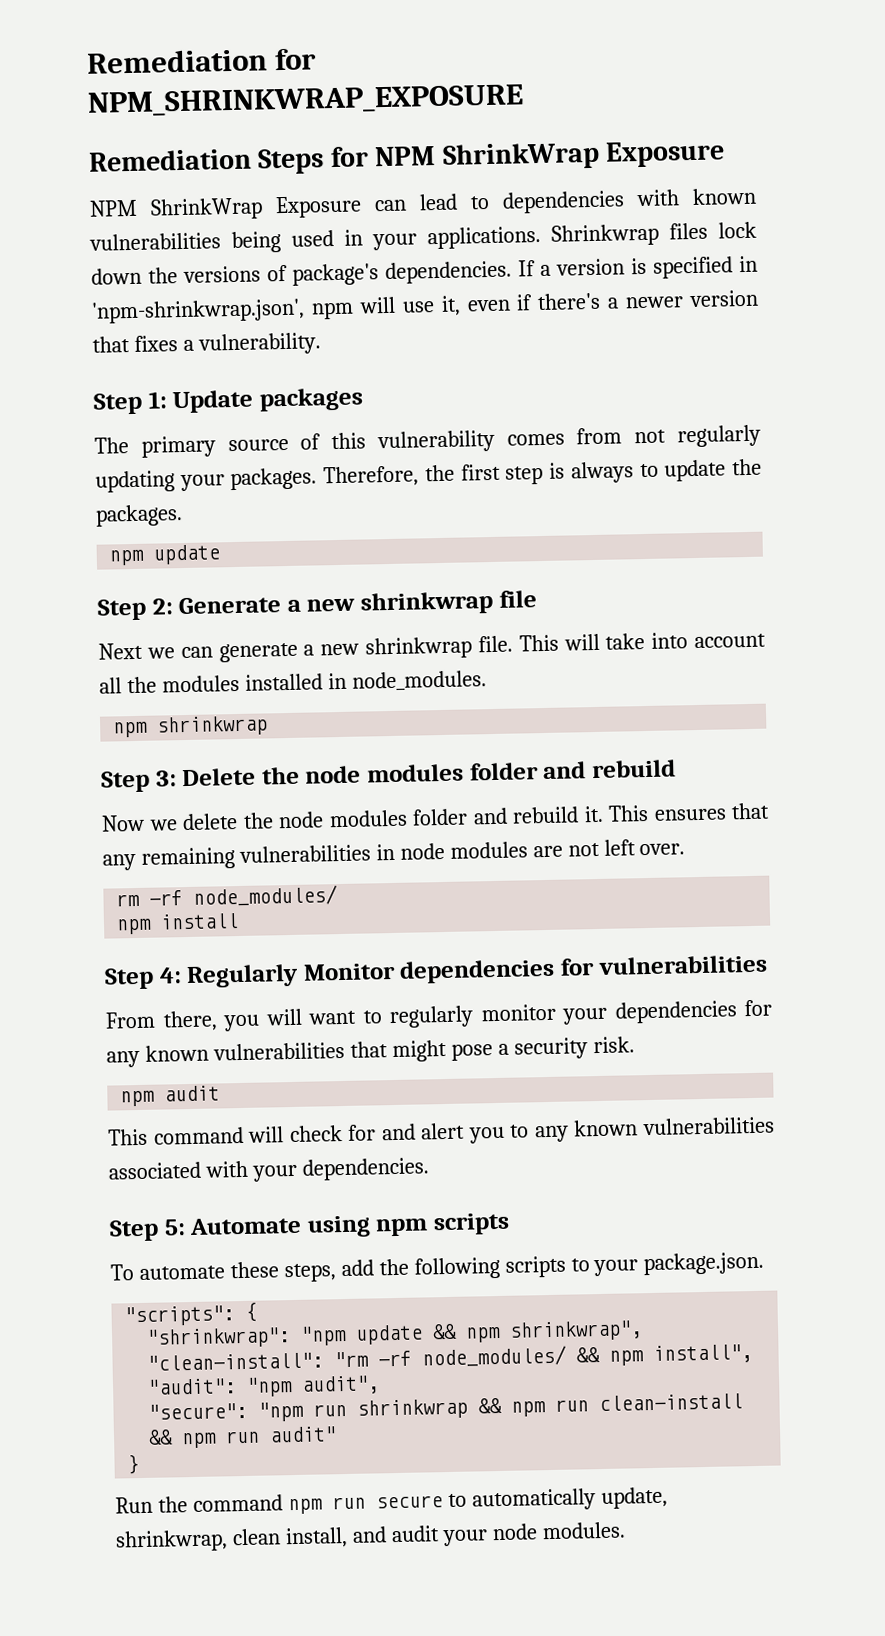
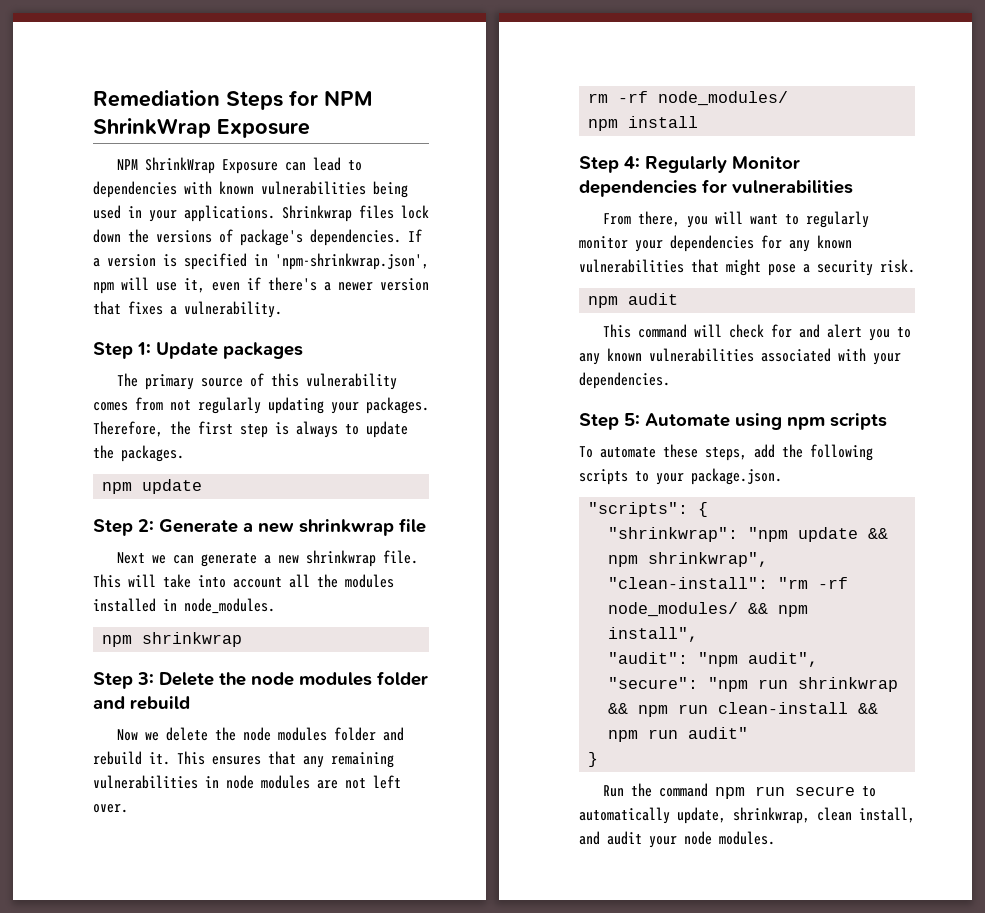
[86,48,318,74] [87,84,524,117] [88,148,252,172] Remediation for NPM_SHRINKWRAP_EXPOSURE // Remediation -> [93,90,220,107] Remediation

